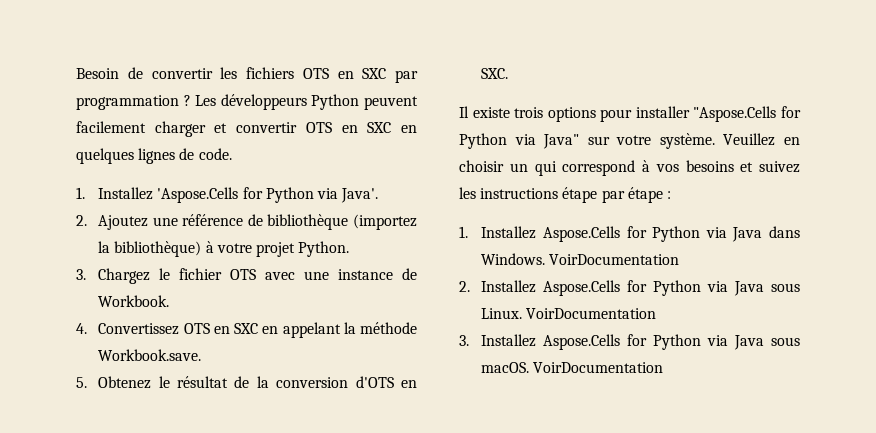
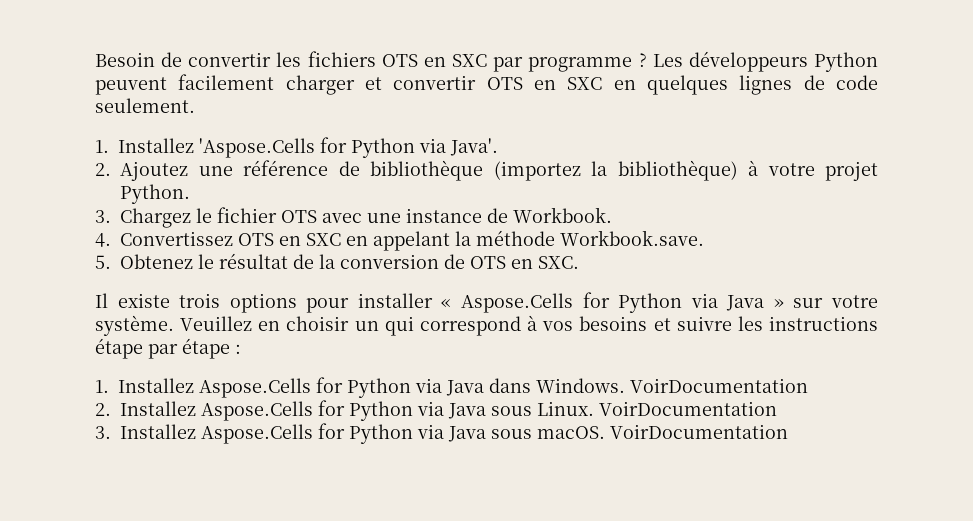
[76,95,179,110] programmation -> [528,57,633,72] programme
[198,148,232,160] code. -> [836,75,878,90] [95,98,195,113] code seulement.
[355,376,394,388] d'OTS -> [444,254,506,269] de OTS
[693,106,801,122] [459,133,580,149] "Aspose.Cells for Python via Java" -> [441,292,784,313] « Aspose.Cells for Python via Java »
[759,161,800,173] suivez -> [676,316,732,331] suivre

